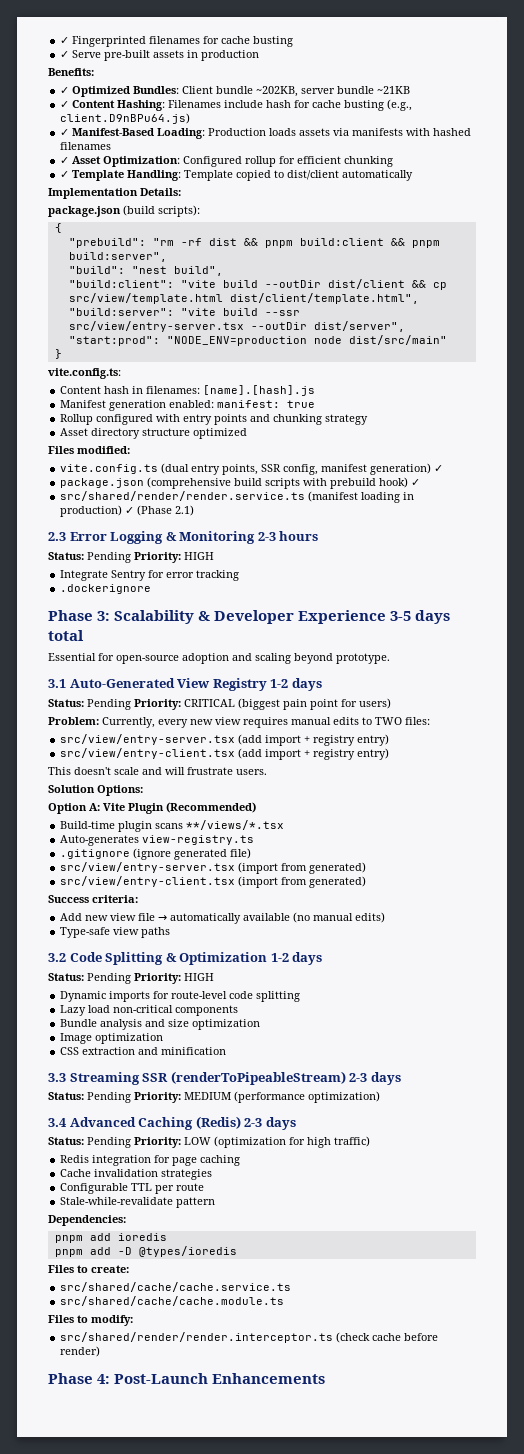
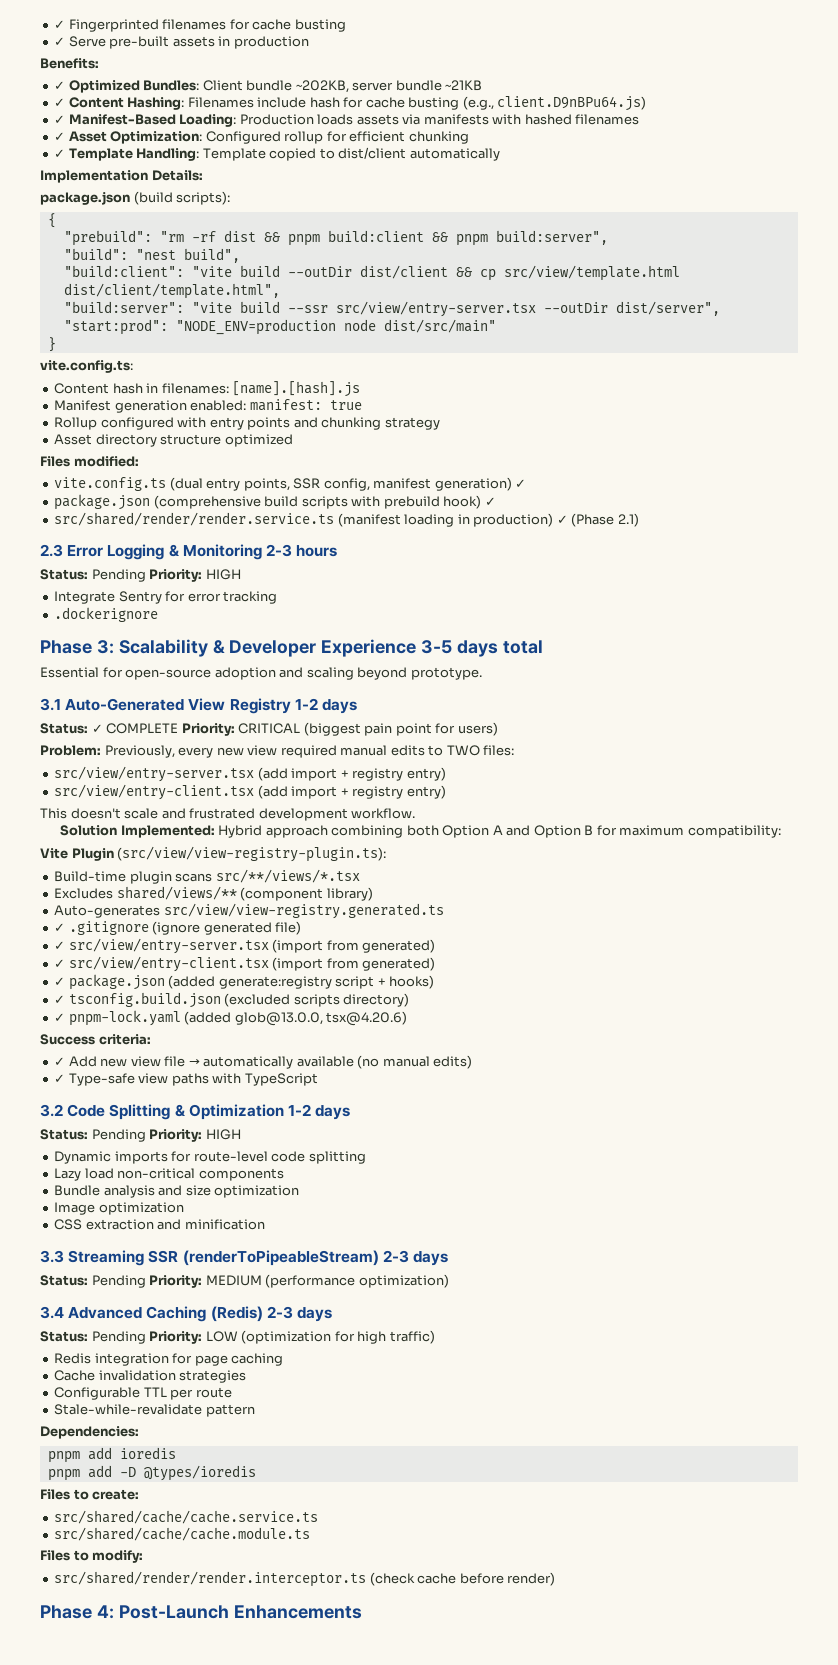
[87,699,131,710] Pending -> [91,723,179,734] ✓ COMPLETE
[102,717,155,728] Currently, -> [104,745,175,758] Previously,
[243,717,288,728] requires -> [280,745,337,758] required
[165,767,267,775] [48,785,143,796] [48,803,100,814] will frustrate users. // Solution Options: // Option A: -> [189,808,416,821] [60,825,781,838] frustrated development workflow. // Solution Implemented: Hybrid approach combining both Option A and Option B for maximum compatibility: //
[166,802,256,813] (Recommended) -> [117,846,387,862] (src/view/view-registry-plugin.ts):
[186,820,285,830] **/views/*.tsx -> [215,869,360,883] [54,886,373,901] src/**/views/*.tsx // Excludes shared/views/** (component library)
[142,835,255,845] view-registry.ts // -> [163,903,444,919] [54,923,66,932] src/view/view-registry.generated.ts // ✓
(252, 853) none -> [54,941,66,950] ✓
(367, 868) none -> [54,959,66,968] ✓
(367, 882) none -> [54,974,435,990] [54,992,410,1008] [54,1010,408,1026] // ✓ package.json (added generate:registry script + hooks) // ✓ tsconfig.build.json (excluded scripts directory) // ✓ pnpm-lock.yaml (added glob@13.0.0, tsx@4.20.6)
(138, 899) none -> [54,1057,66,1066] ✓
(386, 917) none -> [54,1074,66,1083] ✓
(171, 932) none -> [212,1073,318,1086] with TypeScript

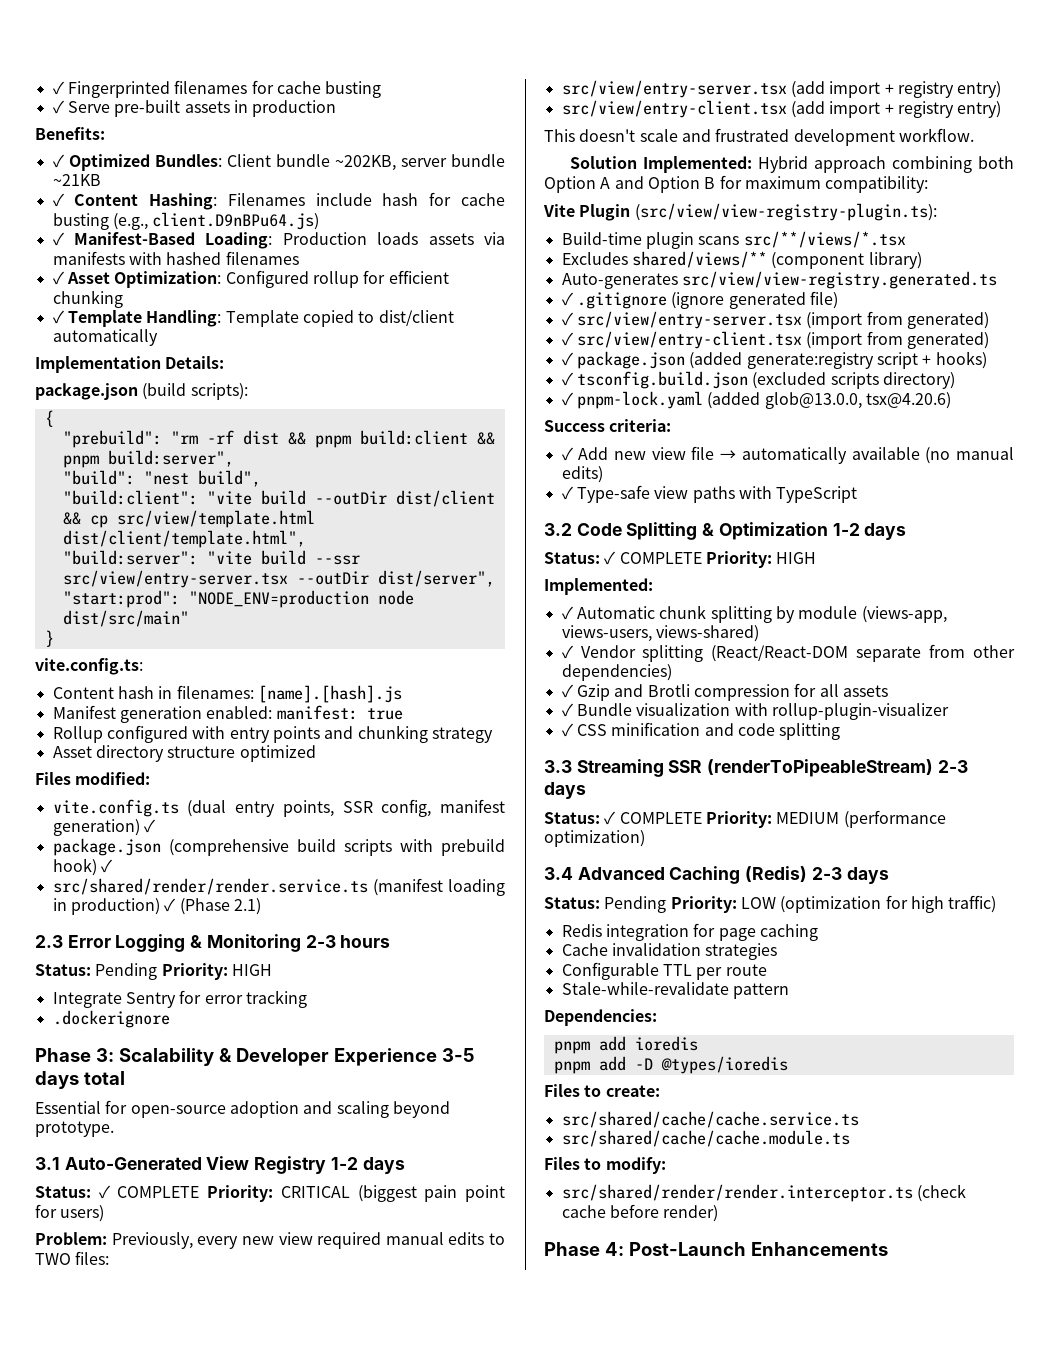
[91,1129,241,1142] [54,1151,366,1164] [54,1168,284,1181] [54,1185,300,1198] [54,1202,184,1215] [54,1219,265,1230] Pending Priority: HIGH // Dynamic imports for route-level code splitting // Lazy load non-critical components // Bundle analysis and size optimization // Image optimization // CSS extraction and minification -> [604,551,817,568] [544,578,653,595] [561,605,947,623] [561,625,759,642] [561,644,1015,662] [561,664,672,681] [561,683,888,701] [561,703,949,720] [561,722,841,740] ✓ COMPLETE Priority: HIGH // Implemented: // ✓ Automatic chunk splitting by module (views-app, views-users, views-shared) // ✓ Vendor splitting (React/React-DOM separate from other dependencies) // ✓ Gzip and Brotli compression for all assets // ✓ Bundle visualization with rollup-plugin-visualizer // ✓ CSS minification and code splitting
[91,1275,146,1288] Pending -> [604,811,702,825] ✓ COMPLETE

